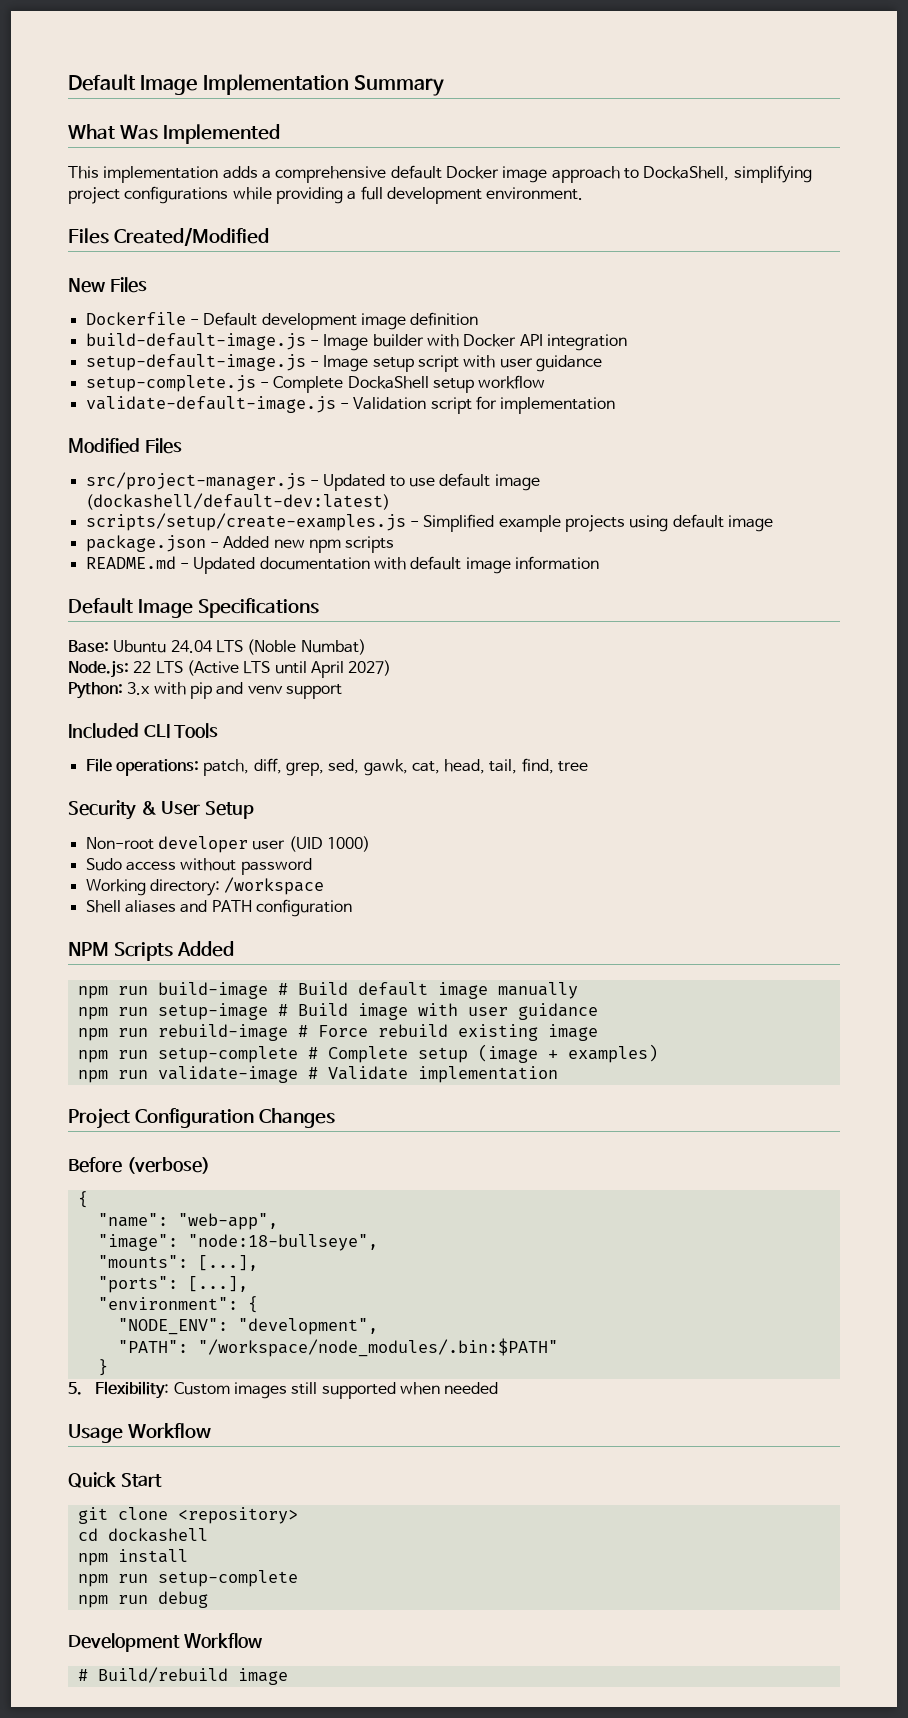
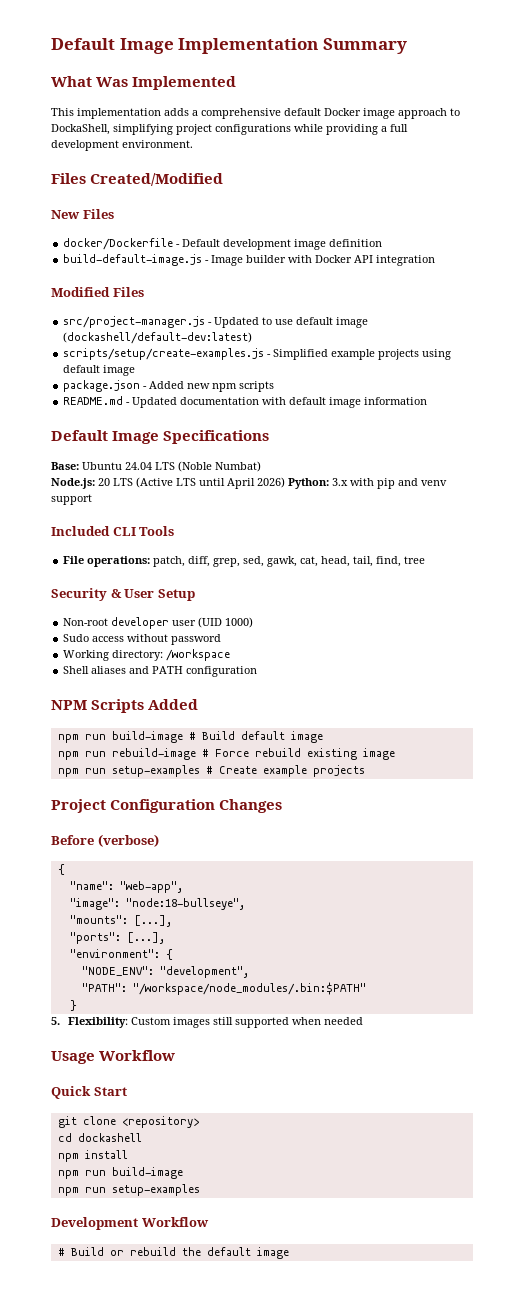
[85,312,186,325] Dockerfile -> [63,238,174,250] docker/Dockerfile
[85,354,602,372] [85,375,546,393] [85,396,616,414] // setup-default-image.js - Image setup script with user guidance // setup-complete.js - Complete DockaShell setup workflow // validate-default-image.js - Validation script for implementation -> (436, 260) none
[133,661,152,673] 22 -> [98,478,110,486] 20
[348,660,392,676] 2027) // -> [257,477,285,488] 2026)
[497,982,578,999] [77,1003,598,1020] manually // npm run setup-image # Build image with user guidance -> (323, 737) none
[157,1044,658,1063] [77,1066,558,1083] setup-complete # Complete setup (image + examples) // npm run validate-image # Validate implementation -> [111,765,365,777] setup-examples # Create example projects
[157,1570,298,1587] [77,1591,208,1608] setup-complete // npm run debug -> [111,1167,183,1179] [57,1184,200,1196] build-image // npm run setup-examples
[97,1667,228,1683] Build/rebuild -> [70,1247,251,1256] Build or rebuild the default

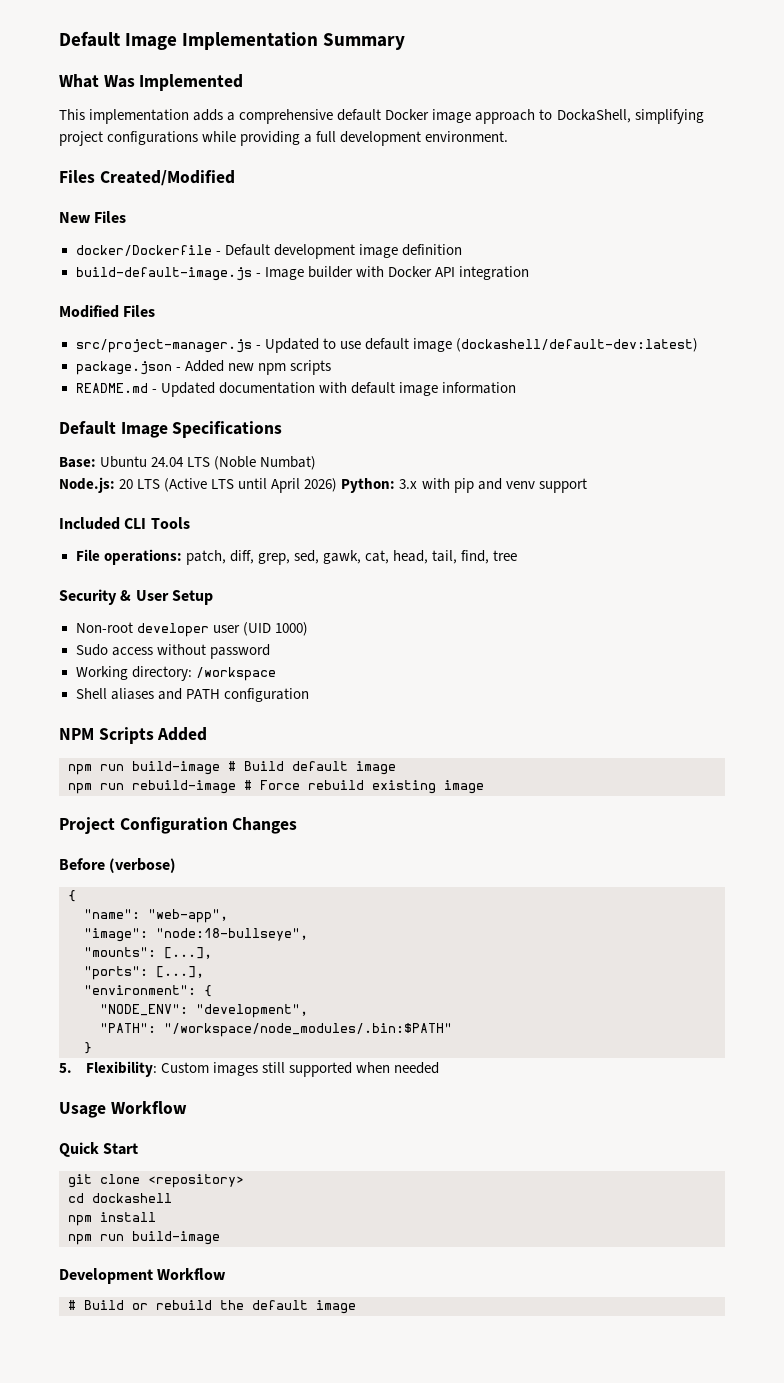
[63,348,452,360] [63,365,136,376] // scripts/setup/create-examples.js - Simplified example projects using default image -> (698, 345) none
[57,765,365,777] // npm run setup-examples # Create example projects -> (484, 787) none
[57,1184,200,1196] // npm run setup-examples -> (220, 1238) none

